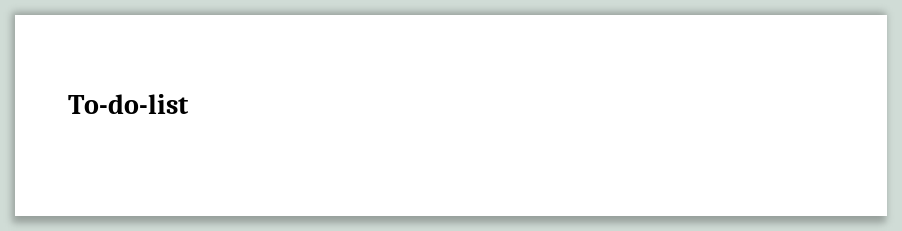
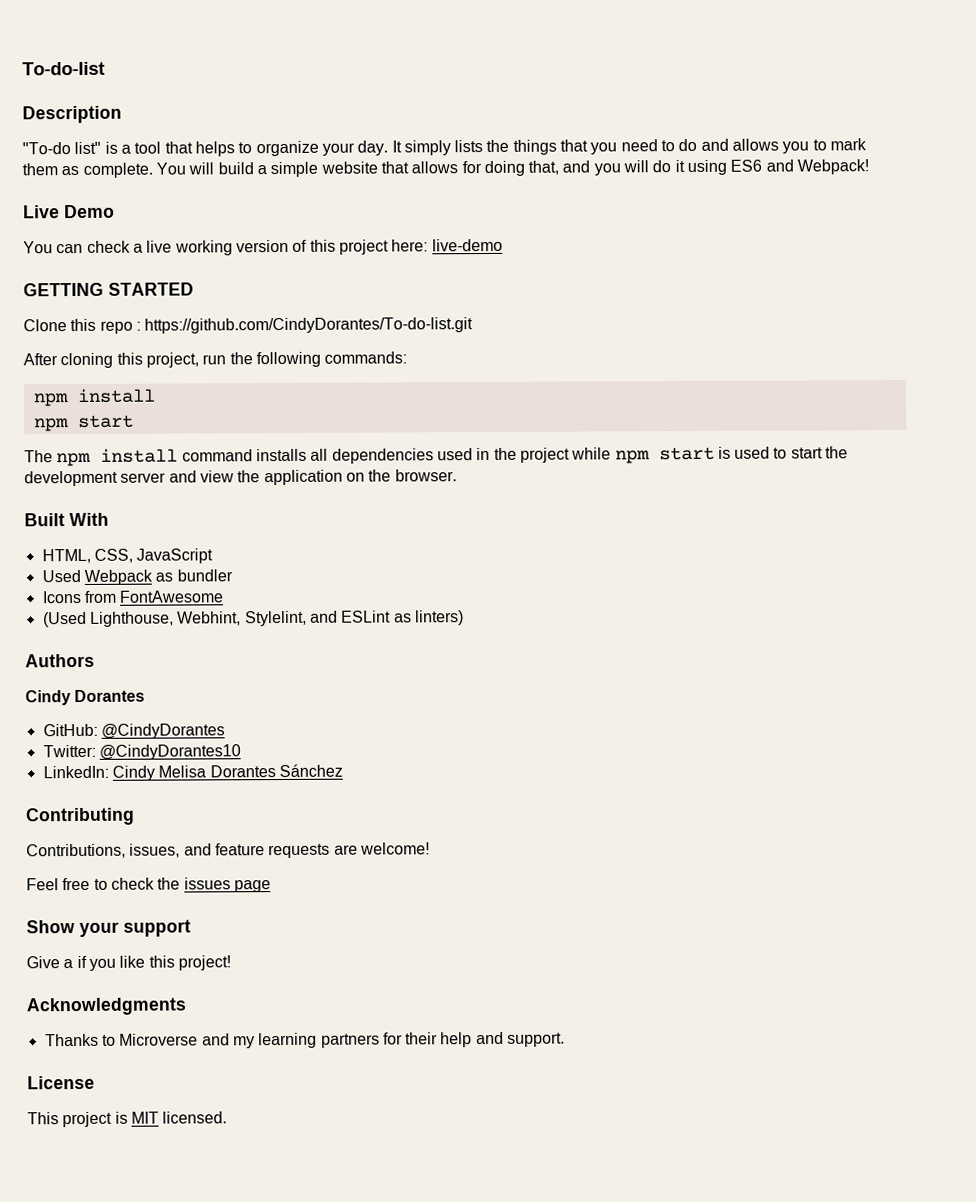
(189, 104) none -> [22,105,122,124] [22,138,868,157] [22,159,870,178] [23,204,115,219] [23,238,503,256] [23,282,194,297] [23,317,474,334] [23,351,408,369] [32,388,156,407] [33,414,134,432] [24,446,849,467] [24,469,457,487] [24,512,109,527] [41,548,214,564] [41,569,233,585] [41,590,225,604] [42,610,464,628] [25,653,95,668] [25,689,146,706] [42,723,225,739] [42,744,241,760] [42,763,343,781] [26,807,135,826] [26,842,430,859] [26,877,271,893] [26,919,191,937] [26,955,231,971] [26,997,187,1016] [44,1031,566,1049] [27,1075,95,1090] [27,1111,228,1128] // Description // "To-do list" is a tool that helps to organize your day. It simply lists the things that you need to do and allows you to mark them as complete. You will build a simple website that allows for doing that, and you will do it using ES6 and Webpack! // Live Demo // You can check a live working version of this project here: live-demo // GETTING STARTED // Clone this repo : https://github.com/CindyDorantes/To-do-list.git // After cloning this project, run the following commands: // npm install // npm start // The npm install command installs all dependencies used in the project while npm start is used to start the development server and view the application on the browser. // Built With // HTML, CSS, JavaScript // Used Webpack as bundler // Icons from FontAwesome // (Used Lighthouse, Webhint, Stylelint, and ESLint as linters) // Authors // Cindy Dorantes // GitHub: @CindyDorantes // Twitter: @CindyDorantes10 // LinkedIn: Cindy Melisa Dorantes Sánchez // Contributing // Contributions, issues, and feature requests are welcome! // Feel free to check the issues page // Show your support // Give a if you like this project! // Acknowledgments // Thanks to Microverse and my learning partners for their help and support. // License // This project is MIT licensed.

